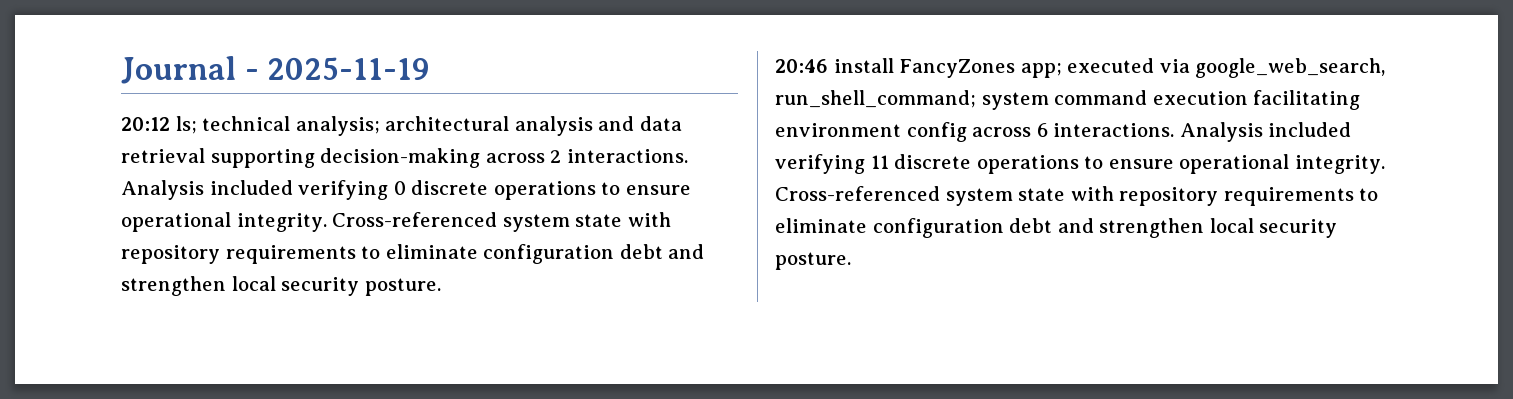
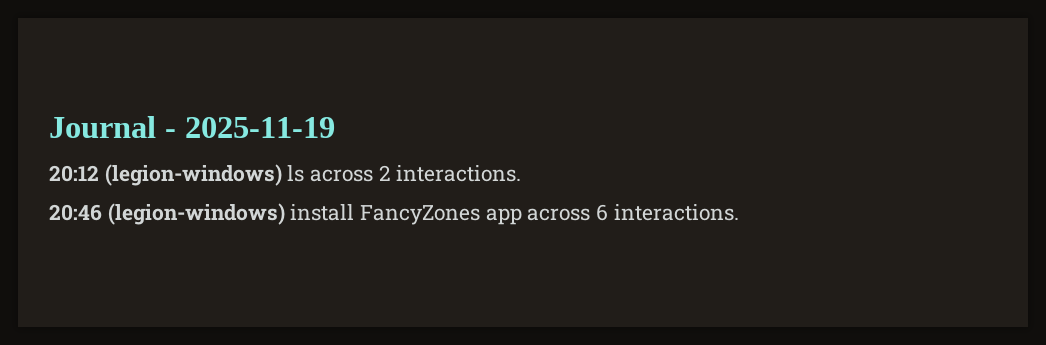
[175,116,682,136] [121,148,688,168] [121,180,691,200] [121,212,671,232] [121,244,705,264] [121,276,441,296] ls; technical analysis; architectural analysis and data retrieval supporting decision-making across 2 interactions. Analysis included verifying 0 discrete operations to ensure operational integrity. Cross-referenced system state with repository requirements to eliminate configuration debt and strengthen local security posture. -> [104,164,522,186] (legion-windows) ls across 2 interactions.
(828, 66) none -> [107,203,285,225] (legion-windows)
[1020,58,1386,78] [775,90,1361,110] [775,122,1352,142] [775,154,1385,174] [775,186,1379,206] [775,218,1338,238] [775,252,851,270] app; executed via google_web_search, run_shell_command; system command execution facilitating environment config across 6 interactions. Analysis included verifying 11 discrete operations to ensure operational integrity. Cross-referenced system state with repository requirements to eliminate configuration debt and strengthen local security posture. -> [485,204,739,225] app across 6 interactions.

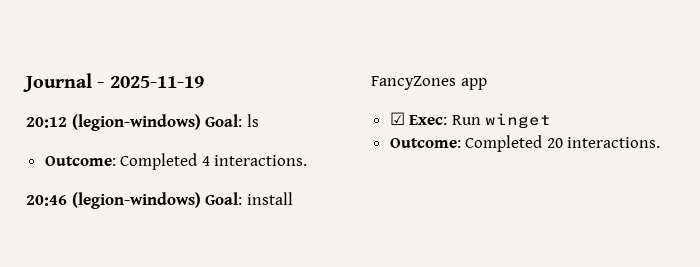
(282, 175) none -> [205,114,243,127] Goal:
[310,165,391,182] across 2 -> [44,153,210,170] // Outcome: Completed 4
(285, 214) none -> [205,192,243,205] Goal:
[527,204,609,221] across 6 -> [389,112,552,129] [389,135,563,152] // ☑ Exec: Run winget // Outcome: Completed 20

